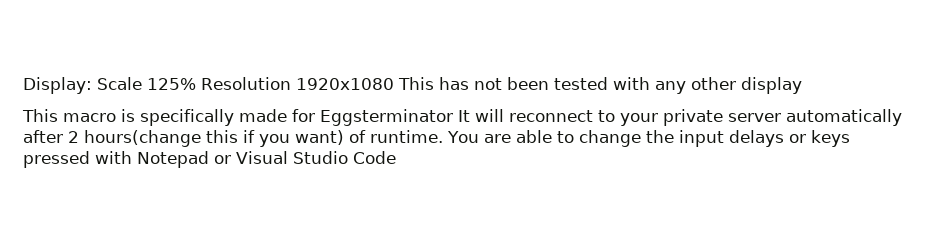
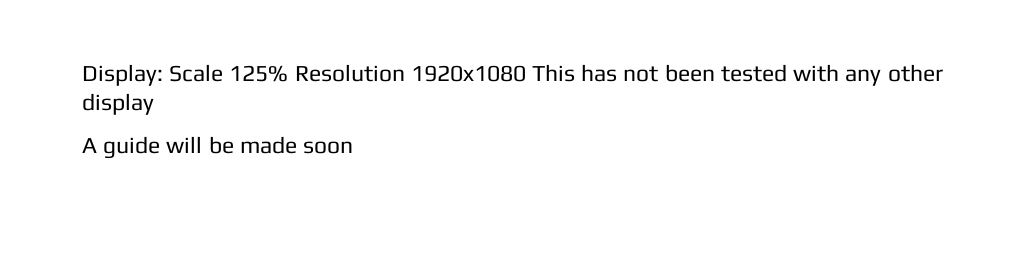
[22,109,902,126] [23,130,850,147] [23,151,396,168] This macro is specifically made for Eggsterminator It will reconnect to your private server automatically after 2 hours(change this if you want) of runtime. You are able to change the input delays or keys pressed with Notepad or Visual Studio Code -> [82,136,354,159] A guide will be made soon

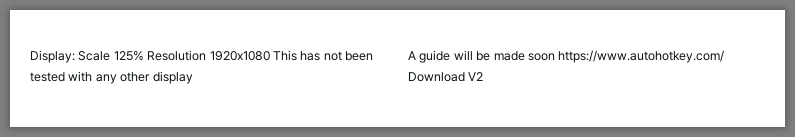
(354, 147) none -> [558,50,725,63] [408,72,484,82] https://www.autohotkey.com/ Download V2

